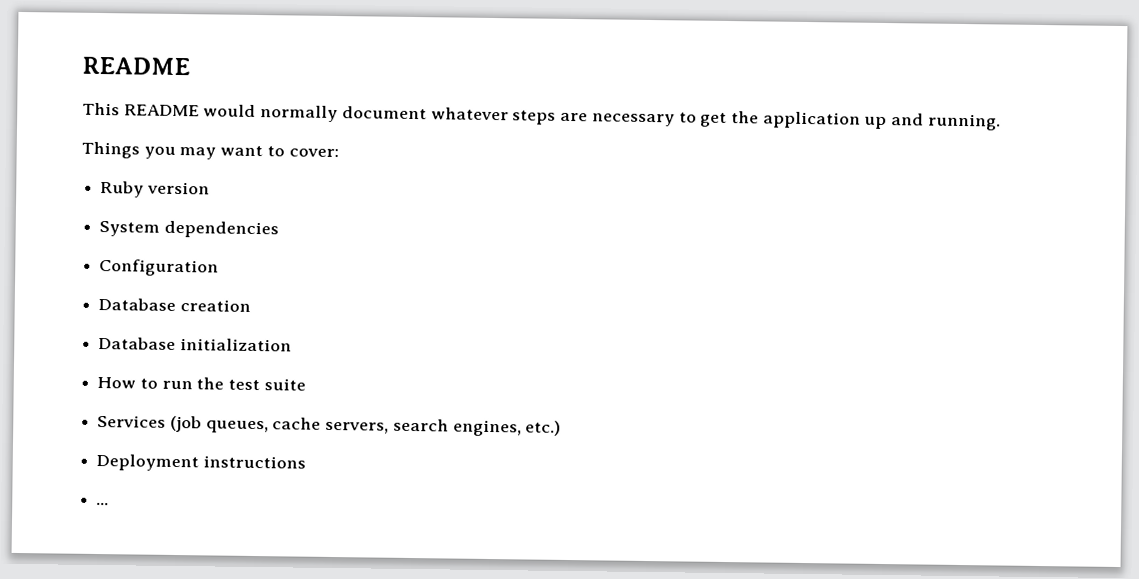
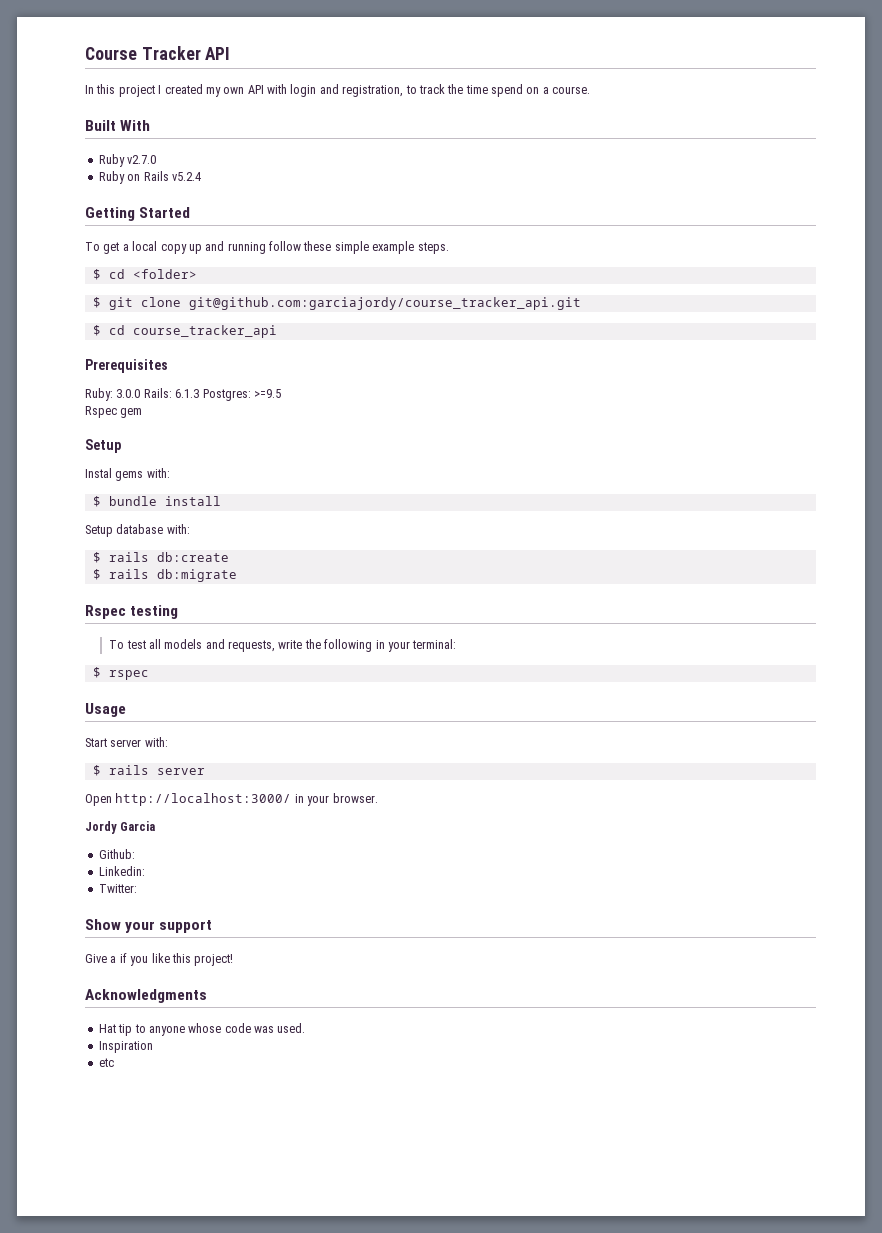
[82,56,190,76] [82,102,1001,131] [81,141,339,160] [100,181,210,198] [99,220,279,239] [99,259,220,277] [98,298,251,312] [98,337,292,352] [97,376,306,391] [97,414,562,437] [96,453,306,472] [96,501,110,506] README // This README would normally document whatever steps are necessary to get the application up and running. // Things you may want to cover: // Ruby version // System dependencies // Configuration // Database creation // Database initialization // How to run the test suite // Services (job queues, cache servers, search engines, etc.) // Deployment instructions // ... -> [85,46,231,60] [85,84,591,97] [85,120,151,131] [98,154,157,167] [98,171,201,184] [85,207,191,221] [85,241,449,254] [92,269,197,280] [92,297,581,310] [92,325,277,338] [85,359,168,373] [85,388,281,401] [85,406,143,418] [85,439,121,453] [85,468,170,481] [92,496,221,507] [85,524,190,537] [92,552,229,563] [92,569,237,582] [85,605,179,619] [109,639,457,652] [92,667,149,680] [85,703,126,717] [85,737,168,747] [92,765,205,776] [85,793,378,806] [85,821,156,834] [98,849,135,859] [98,866,145,876] [98,884,137,893] [85,919,213,933] [85,953,234,966] [85,989,207,1003] [98,1023,306,1036] [98,1041,153,1053] [98,1058,114,1067] Course Tracker API // In this project I created my own API with login and registration, to track the time spend on a course. // Built With // Ruby v2.7.0 // Ruby on Rails v5.2.4 // Getting Started // To get a local copy up and running follow these simple example steps. // $ cd <folder> // $ git clone git@github.com:garciajordy/course_tracker_api.git // $ cd course_tracker_api // Prerequisites // Ruby: 3.0.0 Rails: 6.1.3 Postgres: >=9.5 // Rspec gem // Setup // Instal gems with: // $ bundle install // Setup database with: // $ rails db:create // $ rails db:migrate // Rspec testing // To test all models and requests, write the following in your terminal: // $ rspec // Usage // Start server with: // $ rails server // Open http://localhost:3000/ in your browser. // Jordy Garcia // Github: // Linkedin: // Twitter: // Show your support // Give a if you like this project! // Acknowledgments // Hat tip to anyone whose code was used. // Inspiration // etc

